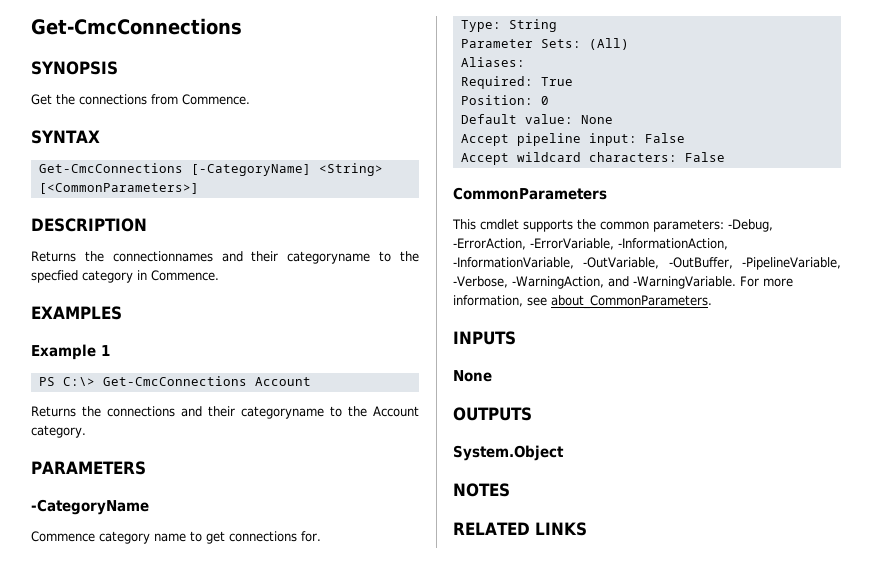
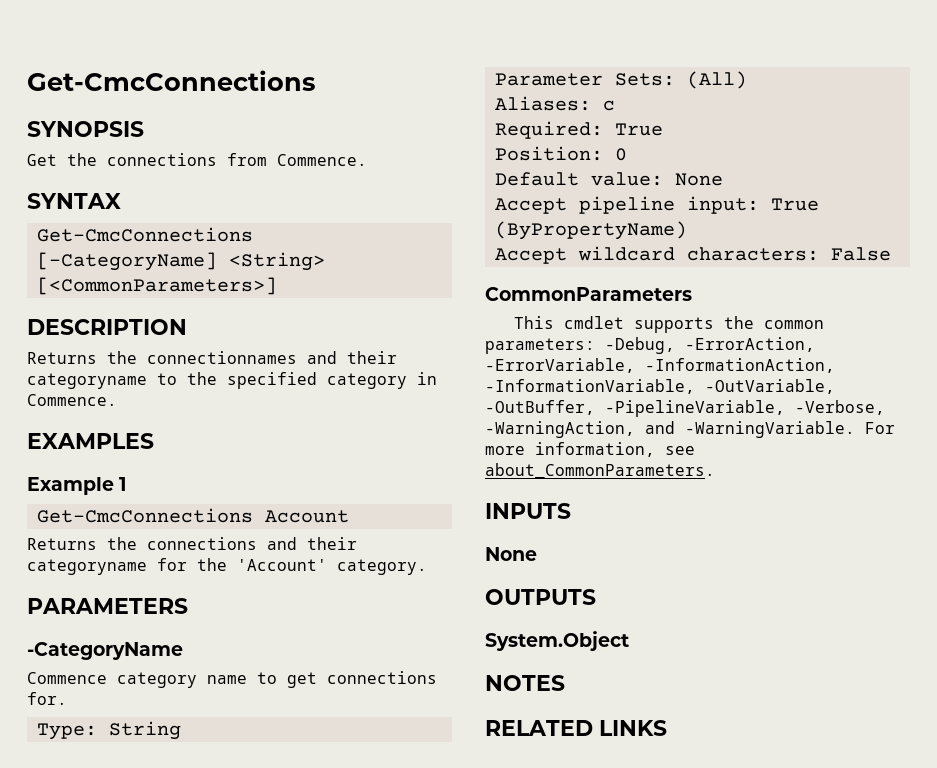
[31,270,78,283] specfied -> [227,372,317,389] specified
[38,377,95,386] PS C:\> -> (127, 484) none
[330,406,419,417] to the Account -> [157,558,327,571] for the 'Account'
(525, 62) none -> [602,100,615,111] c
[644,133,685,143] False -> [770,198,819,211] [494,221,687,240] True (ByPropertyName)

